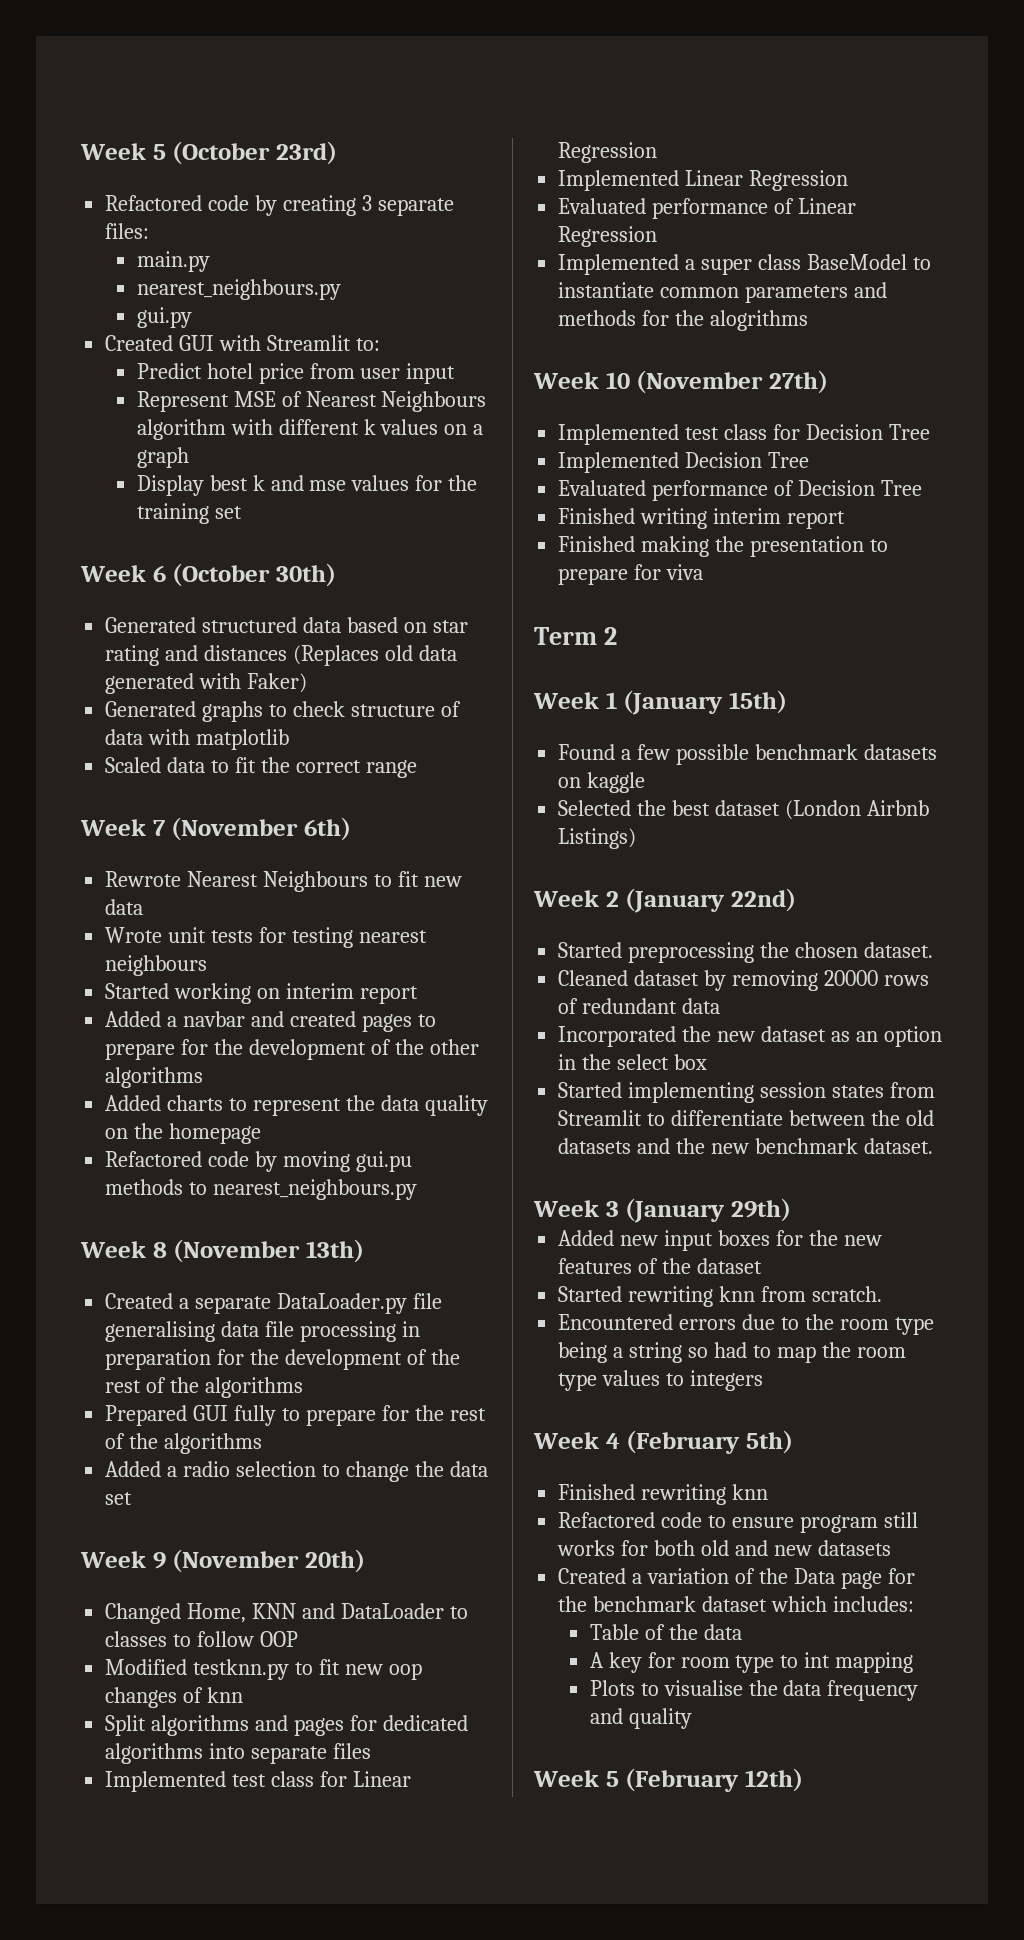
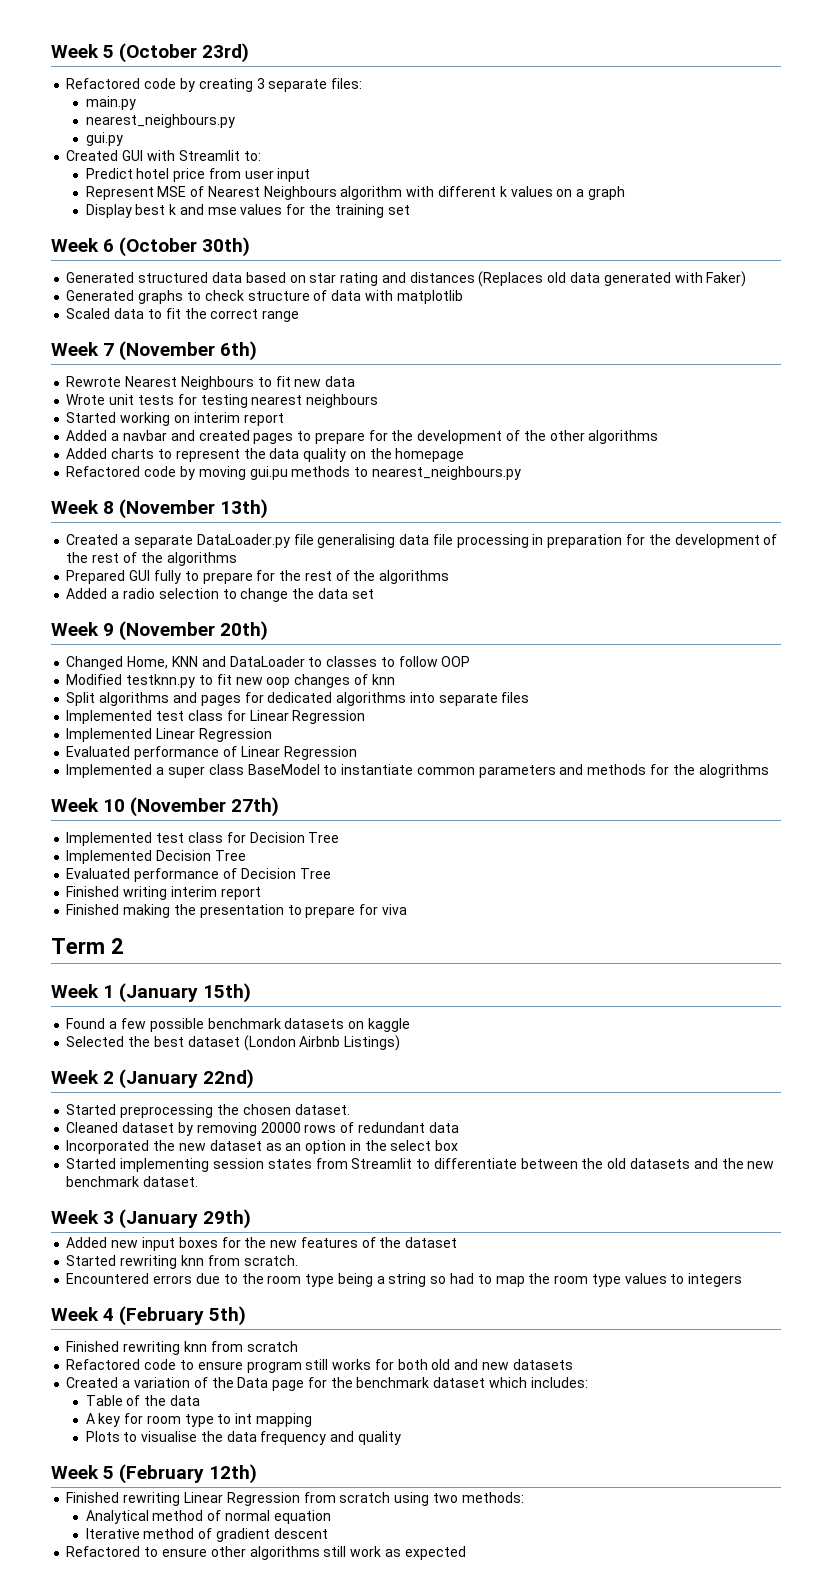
(769, 1492) none -> [210,1341,298,1352] from scratch
(803, 1780) none -> [66,1492,524,1506] [85,1510,331,1524] [85,1528,328,1542] [66,1546,466,1560] // Finished rewriting Linear Regression from scratch using two methods: // Analytical method of normal equation // Iterative method of gradient descent // Refactored to ensure other algorithms still work as expected

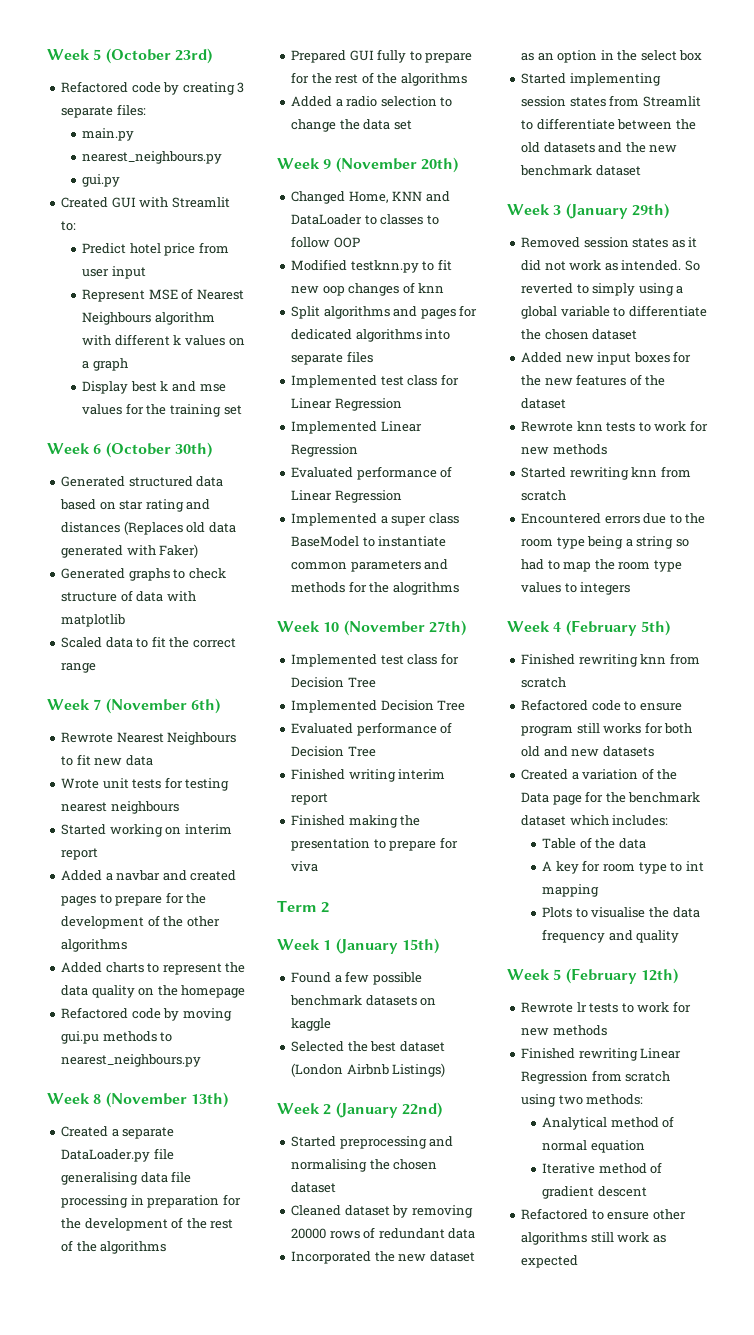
[216,1104,350,1115] the chosen dataset. -> [429,1136,454,1147] [291,1159,438,1172] [291,1182,337,1193] and normalising the chosen dataset
[143,1176,199,1187] dataset. -> [595,165,641,176] dataset
(252, 1219) none -> [521,237,698,248] [521,260,700,271] [521,283,684,296] [521,305,707,319] [521,329,638,340] // Removed session states as it did not work as intended. So reverted to simply using a global variable to differentiate the chosen dataset
(458, 1242) none -> [521,420,708,432] [521,444,607,455] // Rewrote knn tests to work for new methods
[243,1255,298,1266] scratch. -> [521,490,567,501] scratch
(258, 1474) none -> [521,1001,691,1013] [521,1025,607,1036] // Rewrote lr tests to work for new methods

